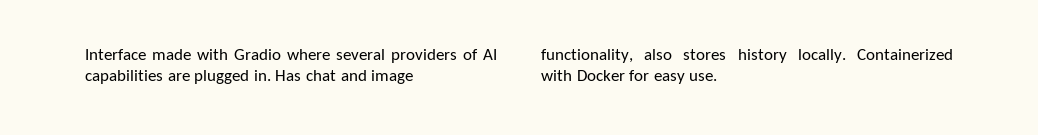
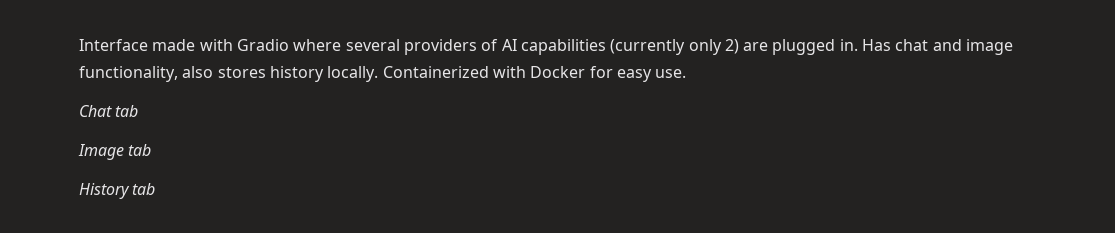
(163, 77) none -> [610,39,739,55] (currently only 2)
(718, 77) none -> [79,105,139,117] [78,144,152,160] [79,183,156,199] // Chat tab // Image tab // History tab

